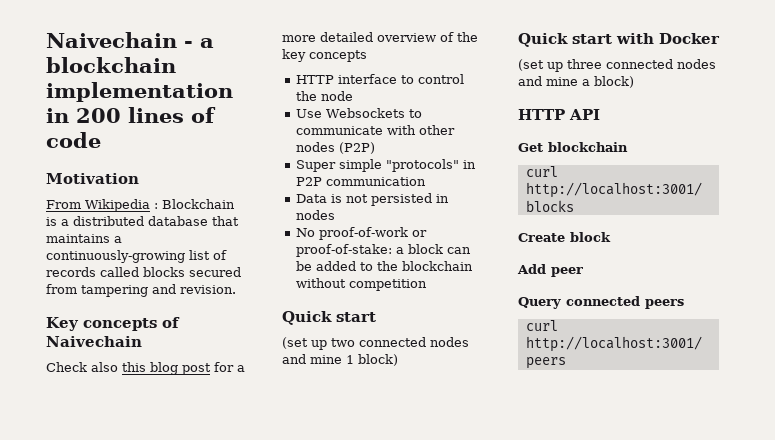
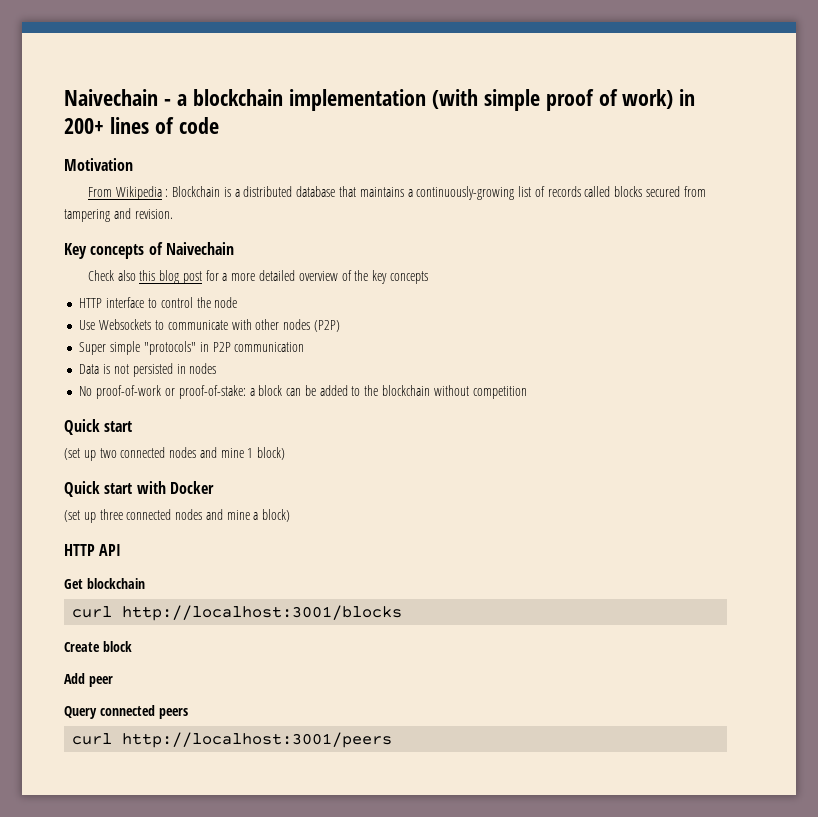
[46,108,121,123] in 200 -> [431,89,696,111] [64,118,104,134] (with simple proof of work) in 200+

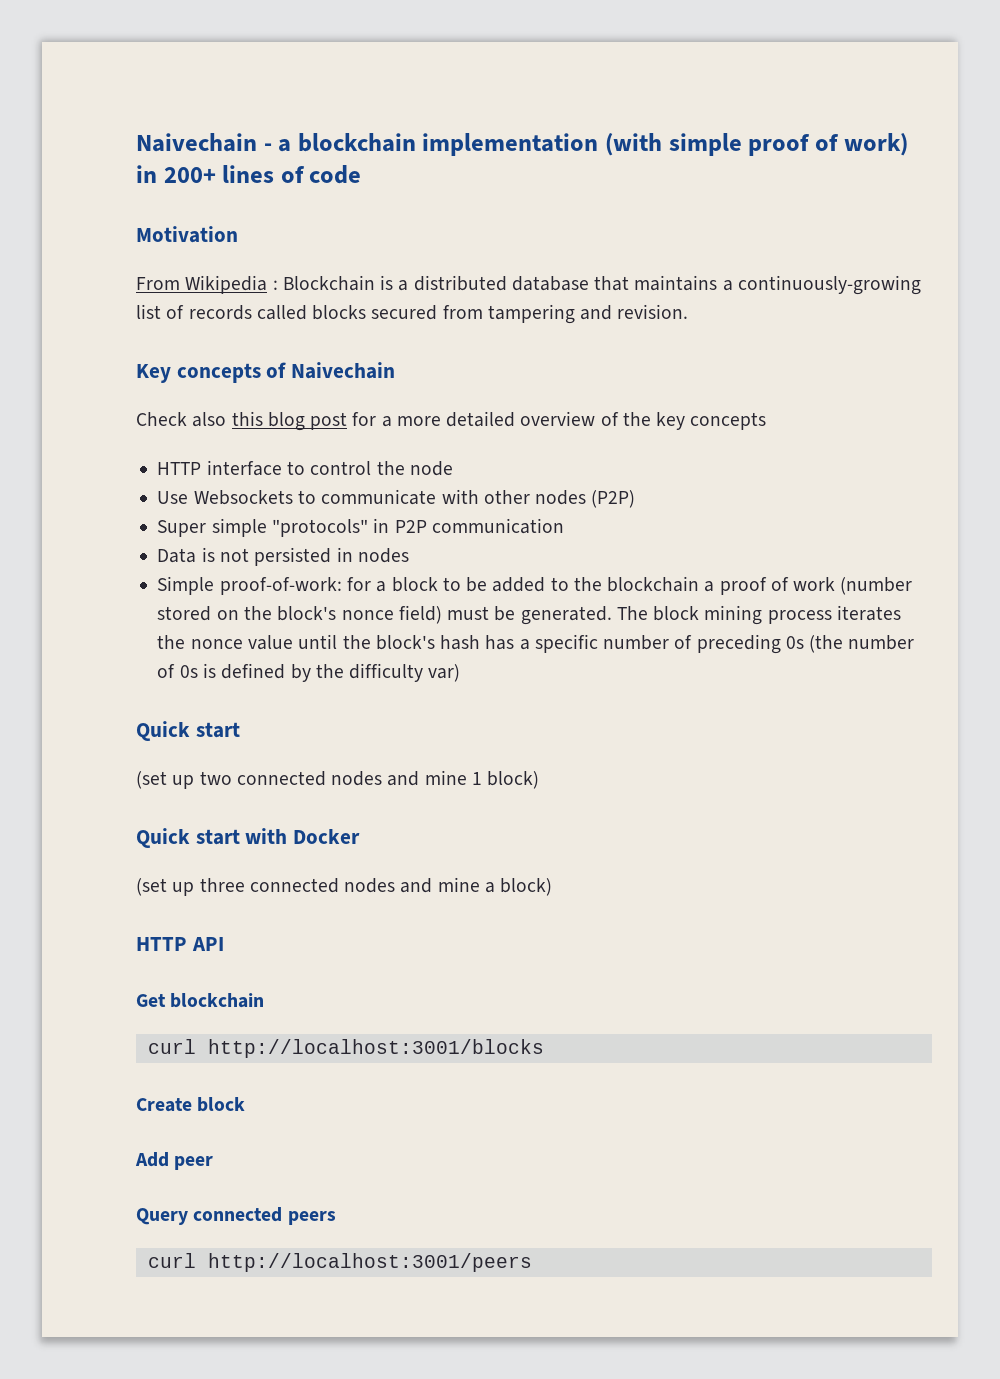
[79,385,246,399] No proof-of-work or proof-of-stake: -> [157,576,371,595] Simple proof-of-work: for
[286,388,302,396] can -> [442,577,461,591] to
[433,385,527,399] without competition -> [704,577,913,595] [157,605,901,625] [157,634,915,654] [157,663,461,682] a proof of work (number stored on the block's nonce field) must be generated. The block mining process iterates the nonce value until the block's hash has a specific number of preceding 0s (the number of 0s is defined by the difficulty var)

